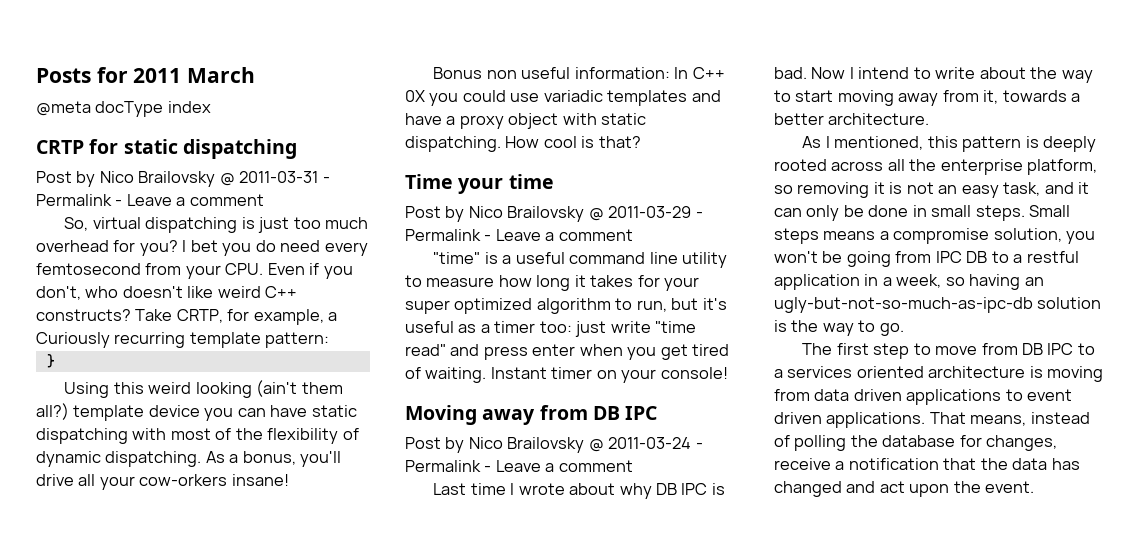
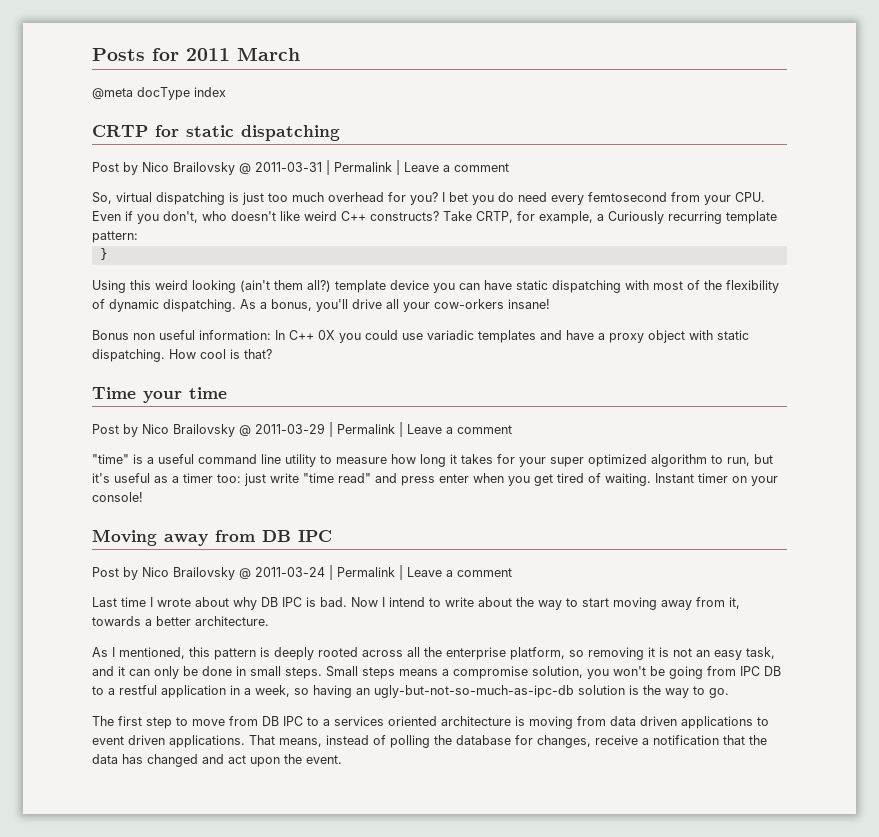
[322,177,330,183] [36,194,123,206] - Permalink - -> [326,160,400,175] | Permalink |
[695,212,703,218] [405,229,492,241] - Permalink - -> [329,422,403,437] | Permalink |
[695,443,703,449] [405,460,492,472] - Permalink - -> [329,565,403,580] | Permalink |

